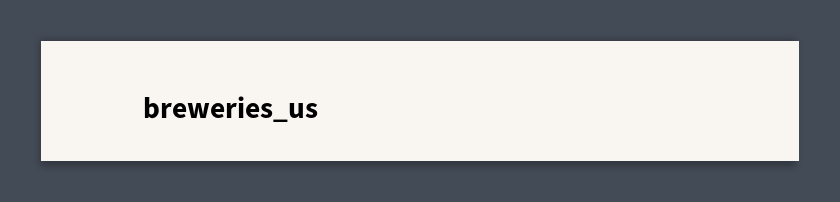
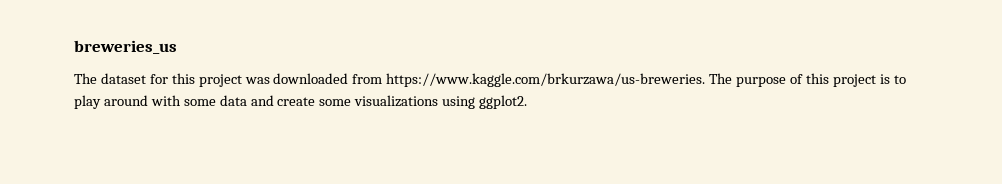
(318, 109) none -> [74,73,906,87] [74,95,528,109] // The dataset for this project was downloaded from https://www.kaggle.com/brkurzawa/us-breweries. The purpose of this project is to play around with some data and create some visualizations using ggplot2.

